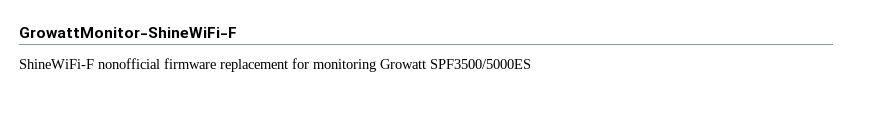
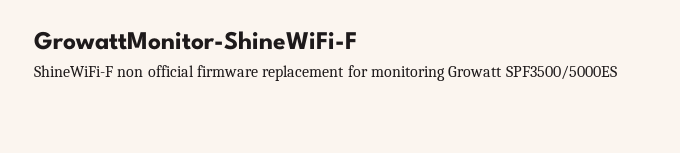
[98,58,160,69] nonofficial -> [117,65,194,77] non official

